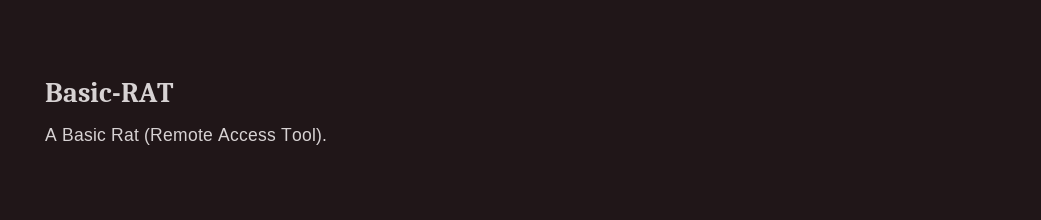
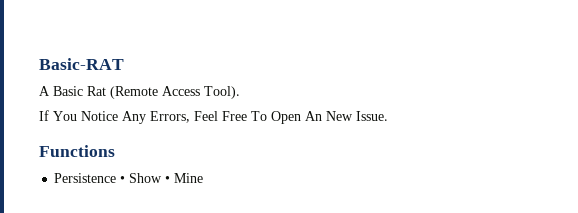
(327, 136) none -> [39,110,388,124] [39,145,115,157] [54,173,204,183] // If You Notice Any Errors, Feel Free To Open An New Issue. // Functions // Persistence • Show • Mine

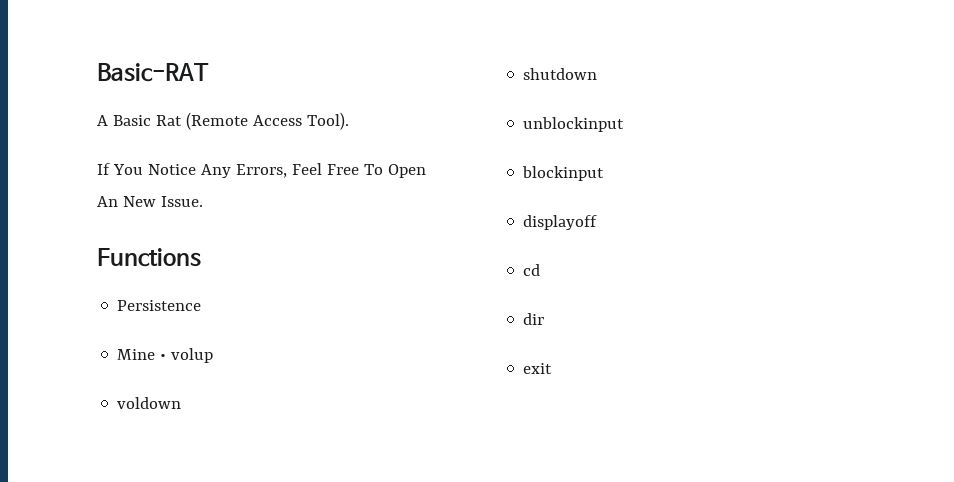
[120,173,204,183] • Show • Mine -> [117,348,214,363] [117,397,182,409] [523,68,598,80] [523,117,625,132] [522,166,605,181] [523,215,598,230] [523,264,541,276] [523,313,545,325] [523,363,553,374] // Mine • volup // voldown // shutdown // unblockinput // blockinput // displayoff // cd // dir // exit

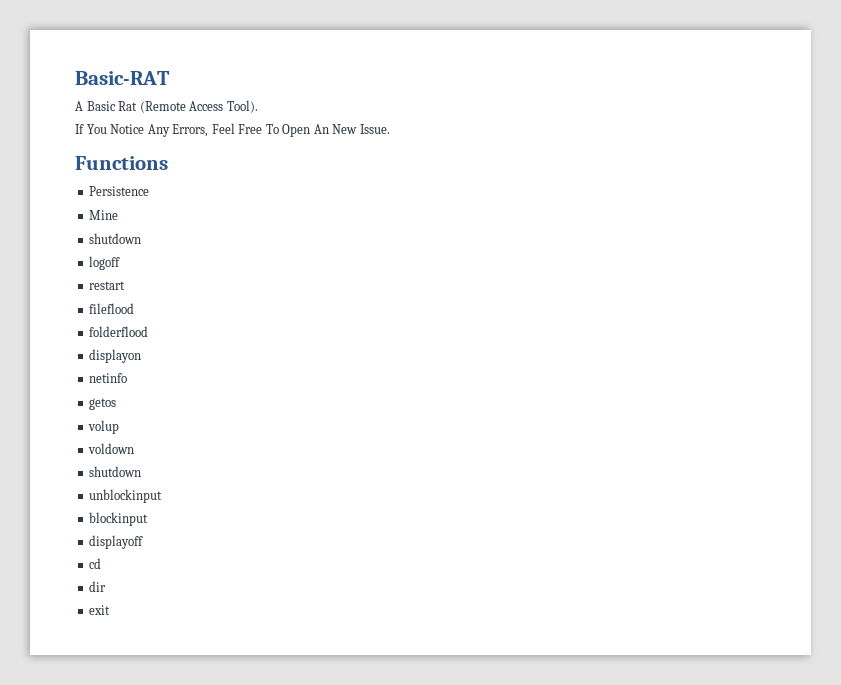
[160,354,167,360] • -> [89,233,142,244] [89,256,121,270] [89,281,126,290] [89,303,135,314] [89,326,149,337] [89,349,142,363] [89,373,128,383] [89,398,117,410] // shutdown // logoff // restart // fileflood // folderflood // displayon // netinfo // getos //

